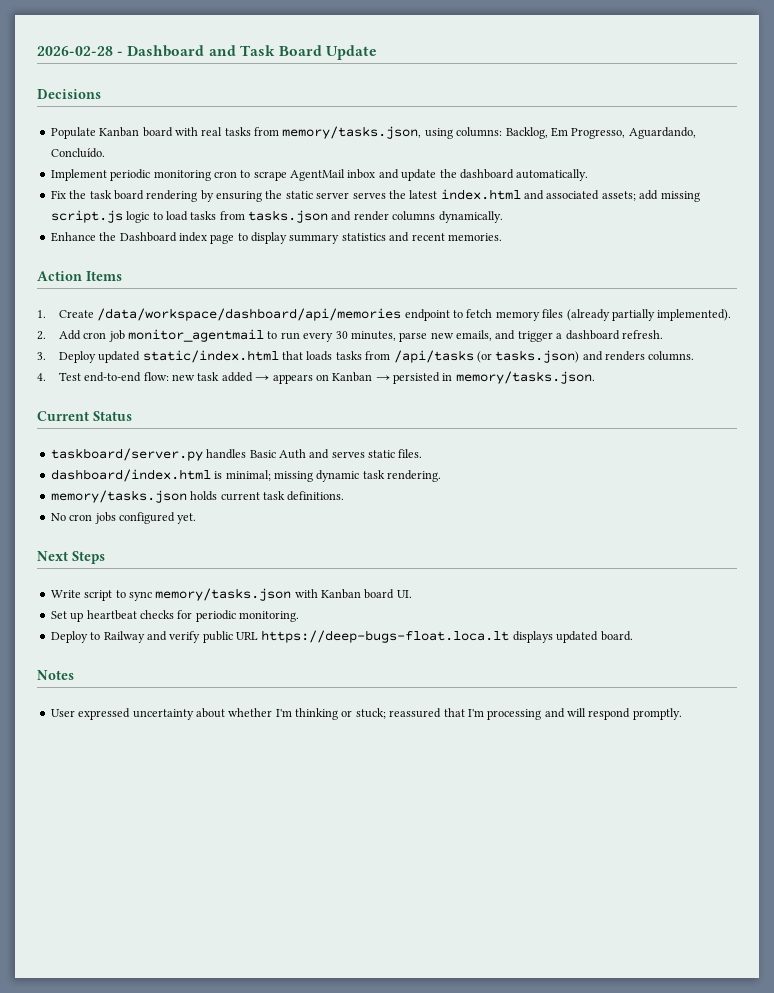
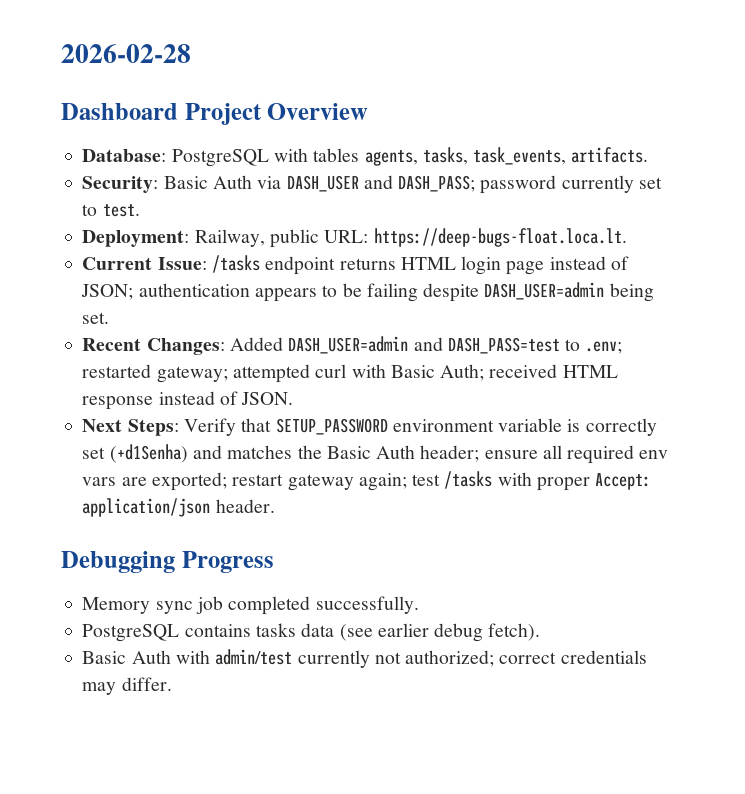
[117,45,378,60] [37,89,101,99] [50,126,696,139] [50,148,105,158] [50,169,589,181] [50,189,700,202] [50,210,503,223] [50,232,502,244] [37,271,122,281] [37,308,732,321] [37,329,663,342] [37,350,695,363] [37,371,595,384] [37,411,132,421] [50,448,423,461] [50,469,441,482] [50,490,345,503] [50,512,197,524] [37,551,105,564] [50,588,412,601] [50,610,299,622] [50,630,633,643] [37,670,74,680] [50,708,682,720] - Dashboard and Task Board Update // Decisions // Populate Kanban board with real tasks from memory/tasks.json, using columns: Backlog, Em Progresso, Aguardando, Concluído. // Implement periodic monitoring cron to scrape AgentMail inbox and update the dashboard automatically. // Fix the task board rendering by ensuring the static server serves the latest index.html and associated assets; add missing script.js logic to load tasks from tasks.json and render columns dynamically. // Enhance the Dashboard index page to display summary statistics and recent memories. // Action Items // 1. Create /data/workspace/dashboard/api/memories endpoint to fetch memory files (already partially implemented). // 2. Add cron job monitor_agentmail to run every 30 minutes, parse new emails, and trigger a dashboard refresh. // 3. Deploy updated static/index.html that loads tasks from /api/tasks (or tasks.json) and renders columns. // 4. Test end‑to‑end flow: new task added → appears on Kanban → persisted in memory/tasks.json. // Current Status // taskboard/server.py handles Basic Auth and serves static files. // dashboard/index.html is minimal; missing dynamic task rendering. // memory/tasks.json holds current task definitions. // No cron jobs configured yet. // Next Steps // Write script to sync memory/tasks.json with Kanban board UI. // Set up heartbeat checks for periodic monitoring. // Deploy to Railway and verify public URL https://deep-bugs-float.loca.lt displays updated board. // Notes // User expressed uncertainty about whether I'm thinking or stuck; reassured that I'm processing and will respond promptly. -> [61,103,369,125] [82,147,649,167] [82,175,662,194] [82,204,140,217] [82,228,627,248] [82,255,629,275] [81,282,654,302] [82,312,110,324] [82,336,623,355] [82,364,618,383] [82,391,294,410] [82,418,657,436] [82,444,669,464] [82,471,652,491] [82,498,275,517] [61,551,274,573] [82,596,419,615] [82,623,541,642] [82,649,647,668] [82,677,172,695] // Dashboard Project Overview // Database: PostgreSQL with tables agents, tasks, task_events, artifacts. // Security: Basic Auth via DASH_USER and DASH_PASS; password currently set to test. // Deployment: Railway, public URL: https://deep-bugs-float.loca.lt. // Current Issue: /tasks endpoint returns HTML login page instead of JSON; authentication appears to be failing despite DASH_USER=admin being set. // Recent Changes: Added DASH_USER=admin and DASH_PASS=test to .env; restarted gateway; attempted curl with Basic Auth; received HTML response instead of JSON. // Next Steps: Verify that SETUP_PASSWORD environment variable is correctly set (+d1Senha) and matches the Basic Auth header; ensure all required env vars are exported; restart gateway again; test /tasks with proper Accept: application/json header. // Debugging Progress // Memory sync job completed successfully. // PostgreSQL contains tasks data (see earlier debug fetch). // Basic Auth with admin/test currently not authorized; correct credentials may differ.

